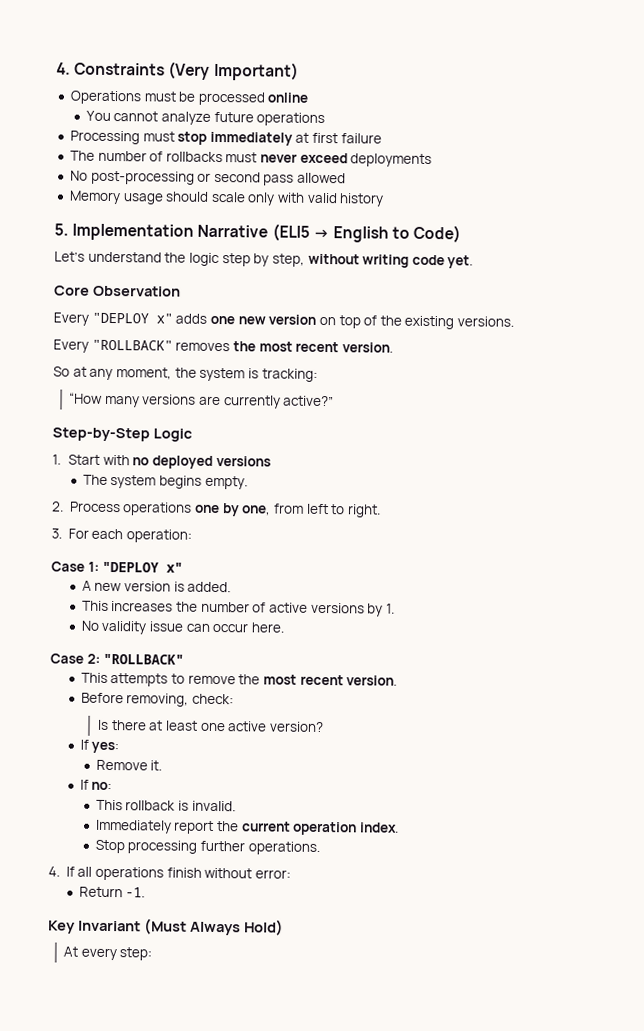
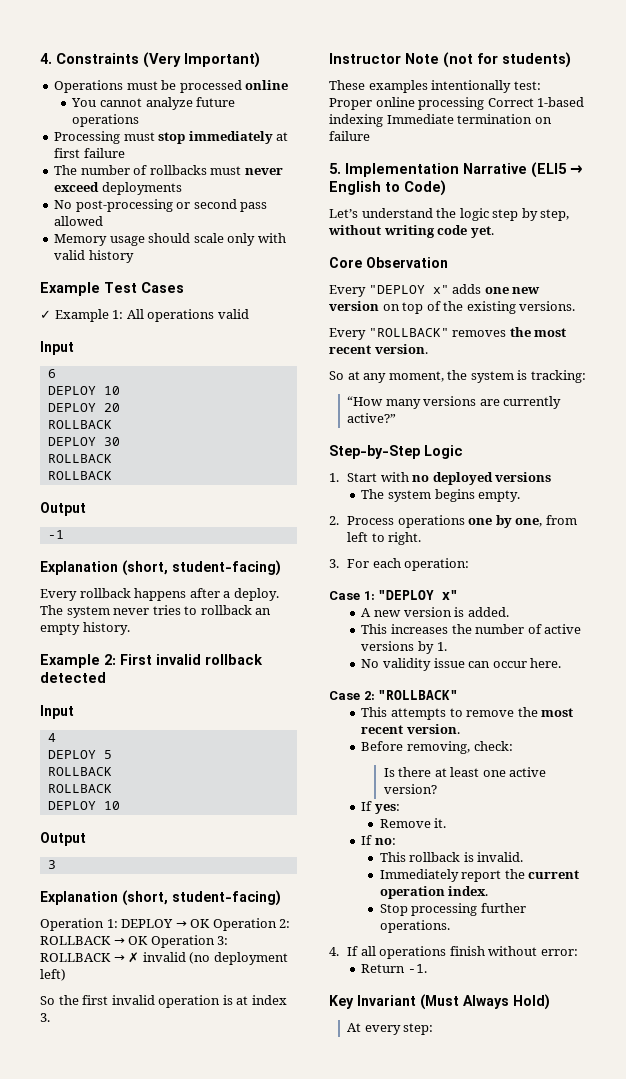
(385, 200) none -> [40,282,184,296] [40,309,249,322] [40,341,74,355] [47,369,56,378] [47,386,120,395] [47,403,120,412] [47,420,112,429] [47,437,120,446] [47,454,112,463] [47,471,112,480] [40,502,86,516] [47,530,64,539] [40,560,281,576] [40,588,279,601] [40,605,272,618] [40,622,130,635] [40,654,263,668] [40,672,106,683] [40,705,74,719] [47,733,56,742] [47,750,112,759] [47,767,112,776] [47,784,112,793] [47,801,120,810] [40,832,86,846] [47,860,56,869] [40,890,281,906] [40,918,291,931] [40,935,229,948] [40,952,288,965] [40,969,66,981] [40,995,287,1008] [40,1013,50,1022] [329,52,571,68] [329,80,541,93] [329,97,585,110] [329,114,552,127] [329,131,370,141] // Example Test Cases // ✓ Example 1: All operations valid // Input // 6 // DEPLOY 10 // DEPLOY 20 // ROLLBACK // DEPLOY 30 // ROLLBACK // ROLLBACK // Output // -1 // Explanation (short, student-facing) // Every rollback happens after a deploy. The system never tries to rollback an empty history. // Example 2: First invalid rollback detected // Input // 4 // DEPLOY 5 // ROLLBACK // ROLLBACK // DEPLOY 10 // Output // 3 // Explanation (short, student-facing) // Operation 1: DEPLOY → OK Operation 2: ROLLBACK → OK Operation 3: ROLLBACK → ✗ invalid (no deployment left) // So the first invalid operation is at index 3. // Instructor Note (not for students) // These examples intentionally test: Proper online processing Correct 1-based indexing Immediate termination on failure

